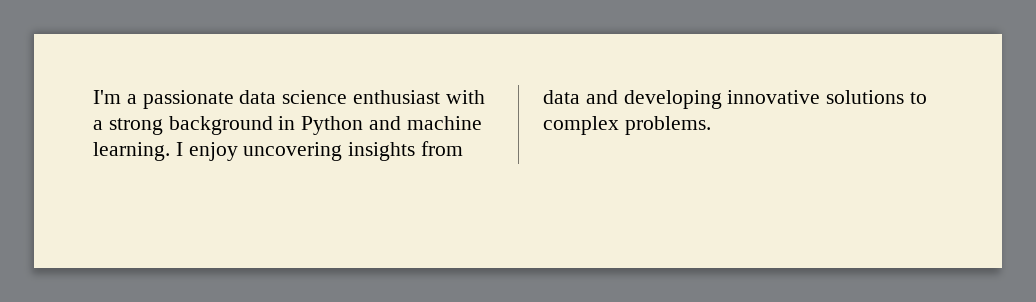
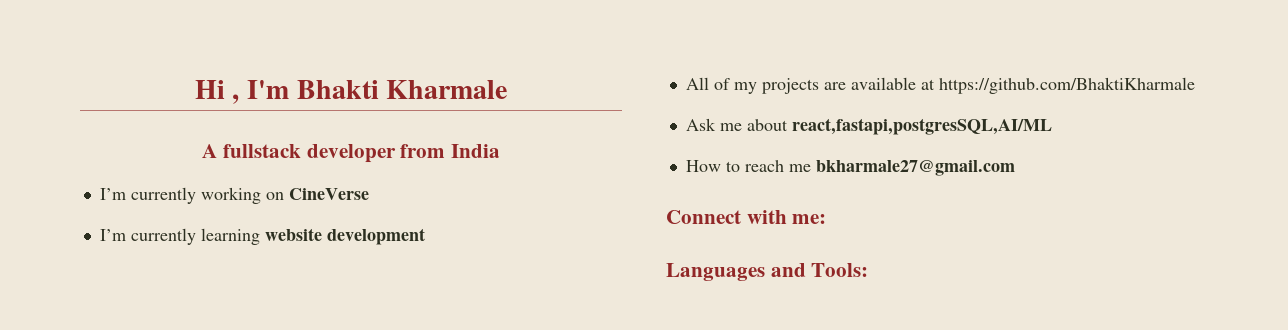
[93,90,485,109] [93,116,482,135] [93,141,464,161] [543,90,928,109] [543,116,711,135] I'm a passionate data science enthusiast with a strong background in Python and machine learning. I enjoy uncovering insights from data and developing innovative solutions to complex problems. -> [194,80,508,104] [202,144,500,163] [99,187,369,204] [99,228,425,245] [685,77,1195,94] [685,118,1052,135] [685,160,1015,176] [666,210,827,224] [666,263,869,281] Hi , I'm Bhakti Kharmale // A fullstack developer from India // I’m currently working on CineVerse // I’m currently learning website development // All of my projects are available at https://github.com/BhaktiKharmale // Ask me about react,fastapi,postgresSQL,AI/ML // How to reach me bkharmale27@gmail.com // Connect with me: // Languages and Tools:

